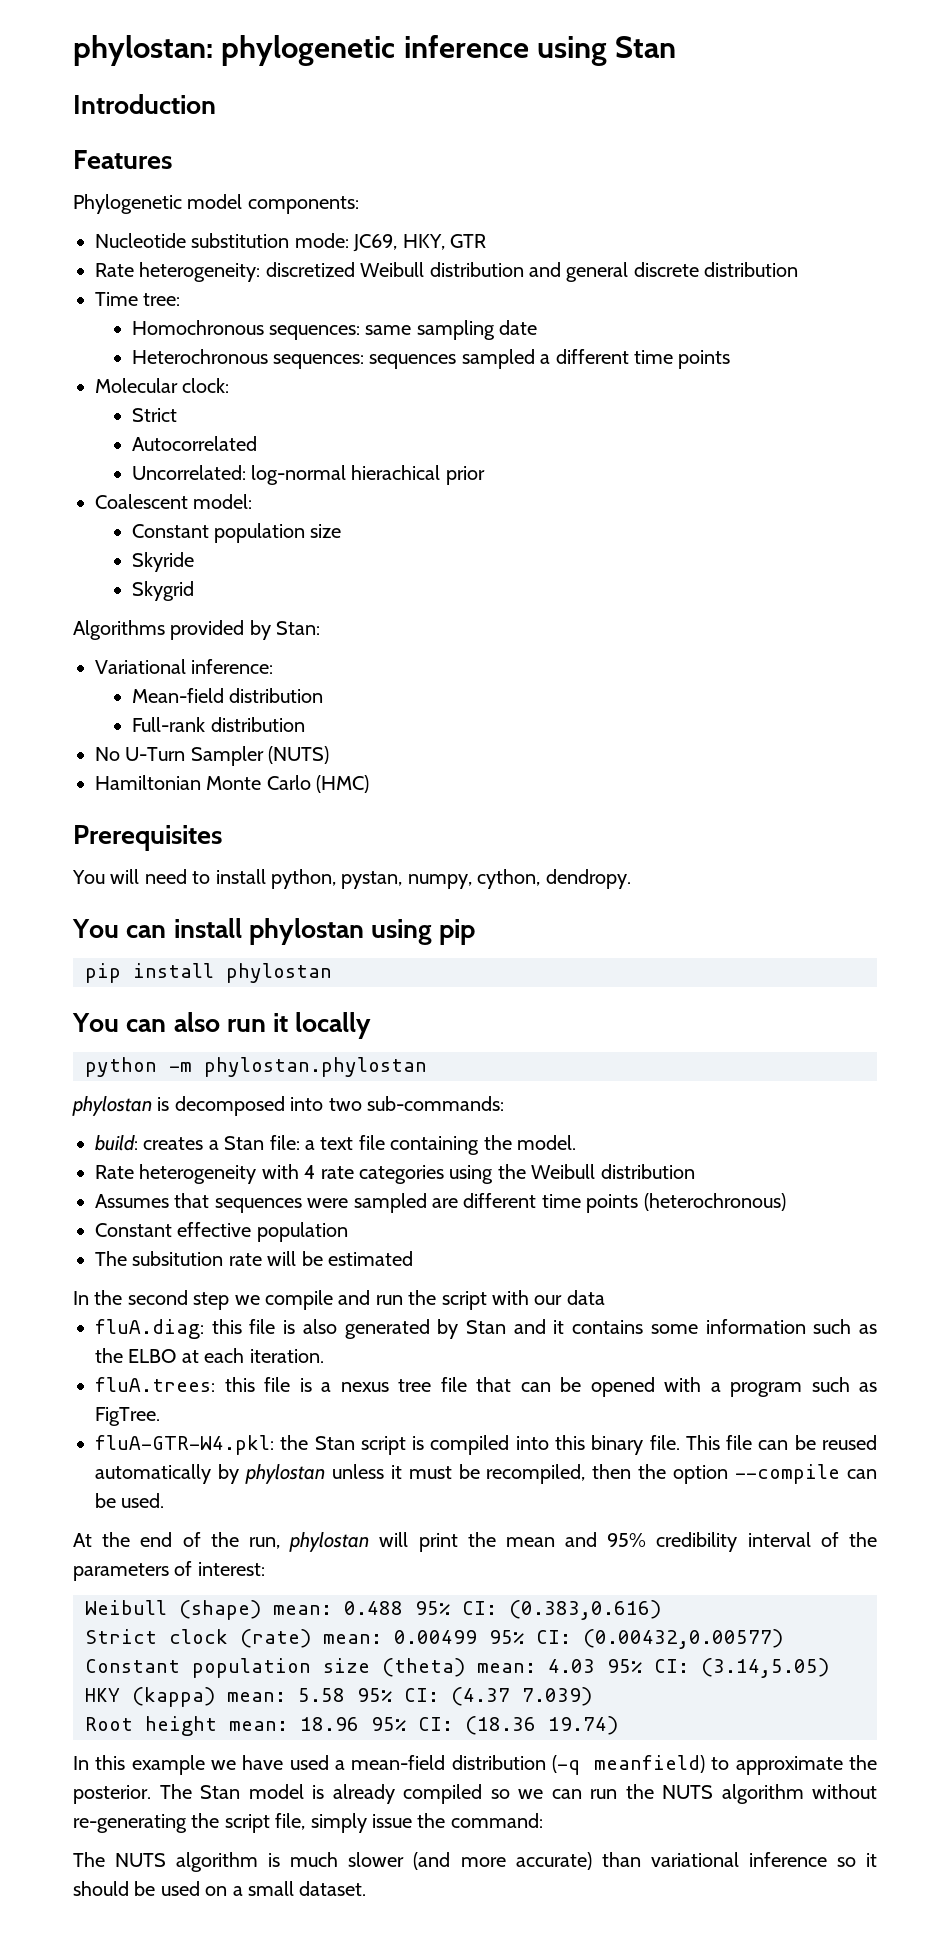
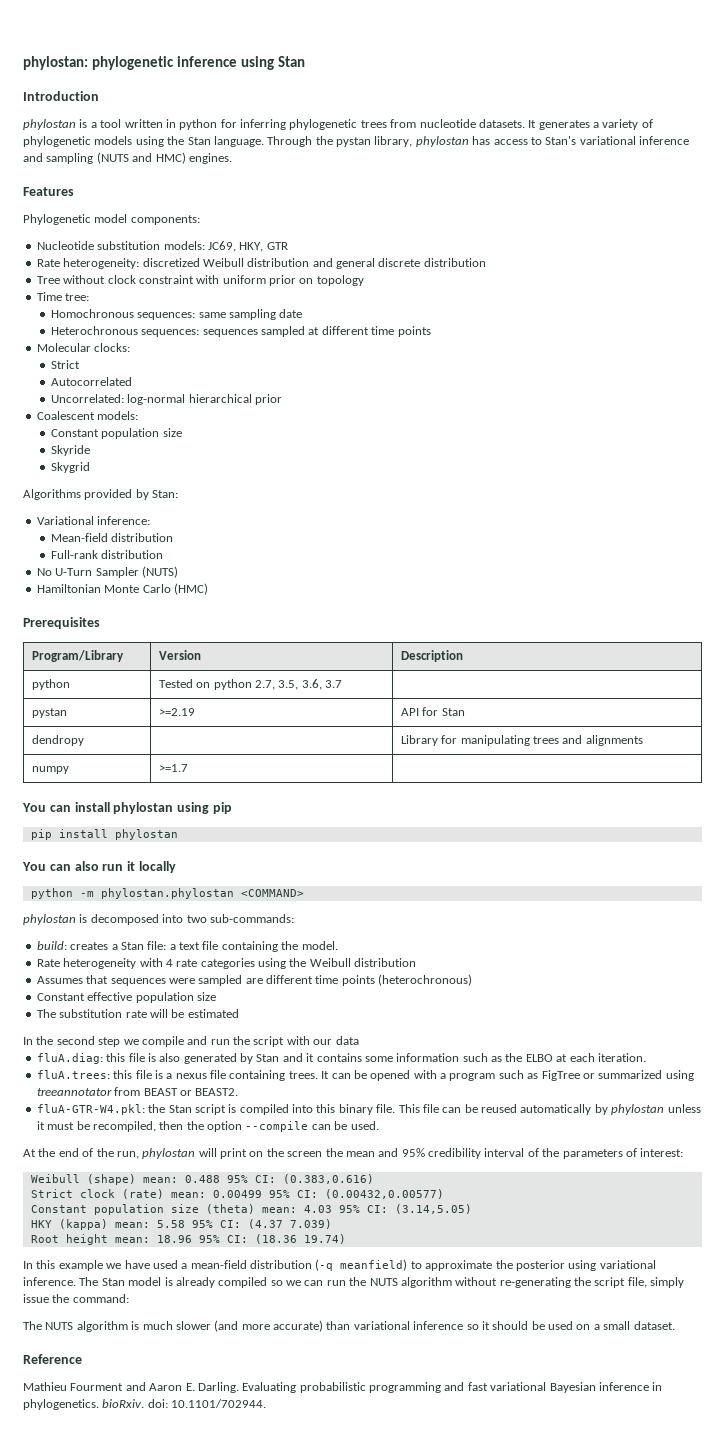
(216, 104) none -> [23,119,653,130] [23,136,689,147] [23,152,232,164] // phylostan is a tool written in python for inferring phylogenetic trees from nucleotide datasets. It generates a variety of phylogenetic models using the Stan language. Through the pystan library, phylostan has access to Stan's variational inference and sampling (NUTS and HMC) engines.
[294,233,349,248] mode: -> [163,241,205,250] models:
(799, 269) none -> [36,275,364,286] // Tree without clock constraint with uniform prior on topology
[540,354,551,364] a -> [308,327,320,335] at
[182,378,230,393] clock: -> [94,343,131,352] clocks:
[351,465,441,480] hierachical -> [188,394,252,403] hierarchical
[193,494,253,509] model: -> [97,411,139,420] models:
[72,869,631,889] // You will need to install python, pystan, numpy, cython, dendropy. -> [31,650,124,662] [158,650,201,660] [400,650,463,662] [31,679,70,690] [158,679,343,690] [31,708,67,718] [158,708,195,716] [400,707,465,716] [31,735,84,746] [400,735,643,746] [31,766,69,774] [158,764,188,772] // Program/Library | Version | Description // python | Tested on python 2.7, 3.5, 3.6, 3.7 | // pystan | >=2.19 | API for Stan // dendropy | | Library for manipulating trees and alignments // numpy | >=1.7 |
(427, 1067) none -> [240,889,304,897] <COMMAND>
[95,1251,224,1266] // The subsitution -> [196,992,216,1001] [36,1009,123,1018] size // The substitution
[398,1377,511,1392] tree file that -> [210,1070,330,1081] file containing trees. It
[95,1407,160,1426] FigTree. -> [541,1070,694,1081] [36,1087,239,1096] FigTree or summarized using treeannotator from BEAST or BEAST2.
(458, 1542) none -> [249,1148,323,1157] on the screen
[73,1785,151,1804] posterior. -> [515,1260,656,1271] [23,1277,76,1286] posterior using variational inference.
(367, 1888) none -> [23,1354,82,1364] [23,1382,663,1393] [23,1399,267,1410] // Reference // Mathieu Fourment and Aaron E. Darling. Evaluating probabilistic programming and fast variational Bayesian inference in phylogenetics. bioRxiv. doi: 10.1101/702944.

